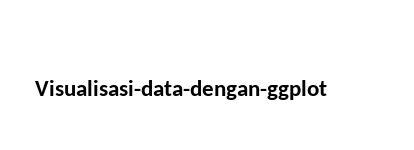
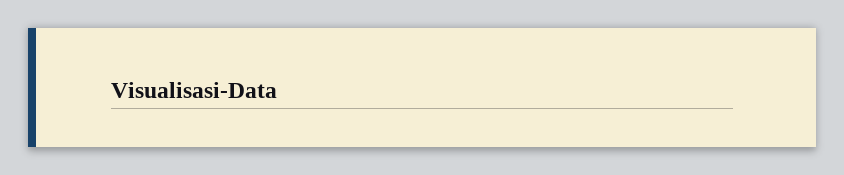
[35,80,327,100] Visualisasi-data-dengan-ggplot -> [111,82,277,98] Visualisasi-Data

